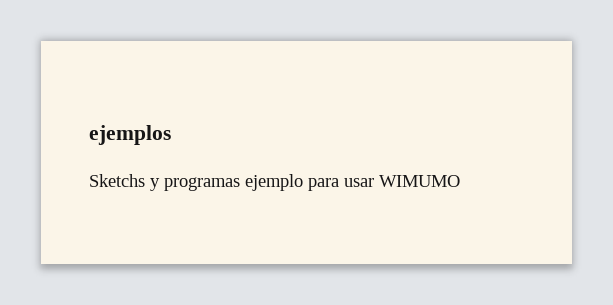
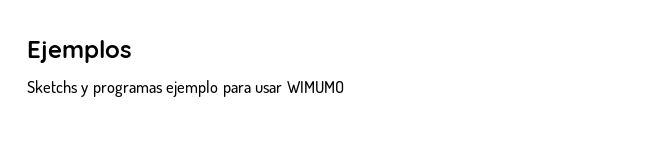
[89,125,171,145] ejemplos -> [27,40,132,63] Ejemplos

